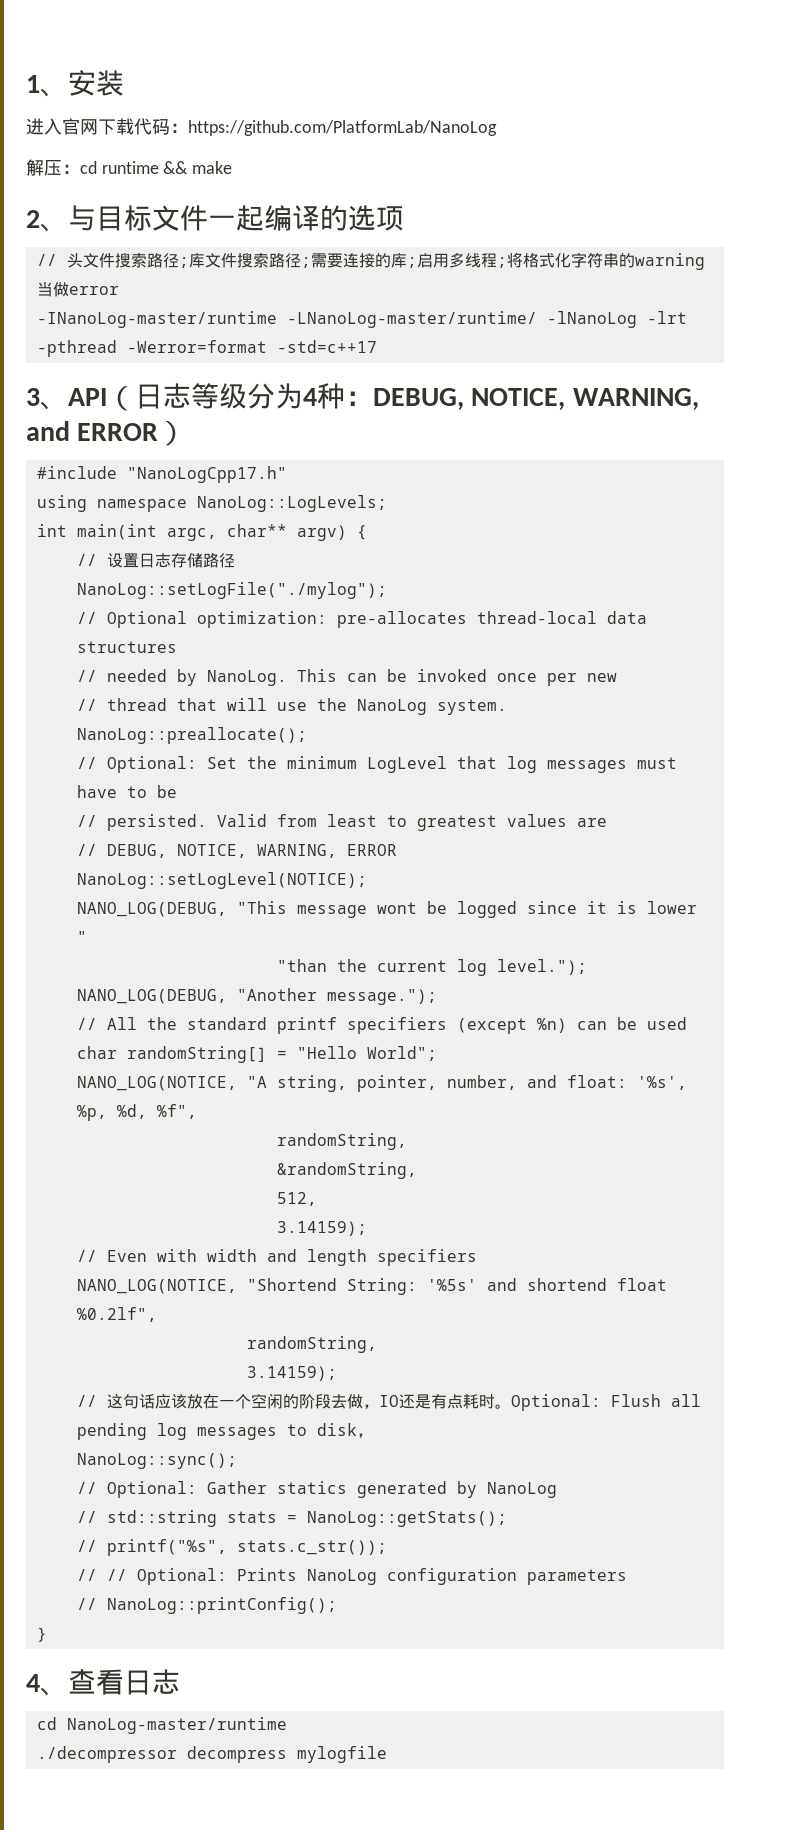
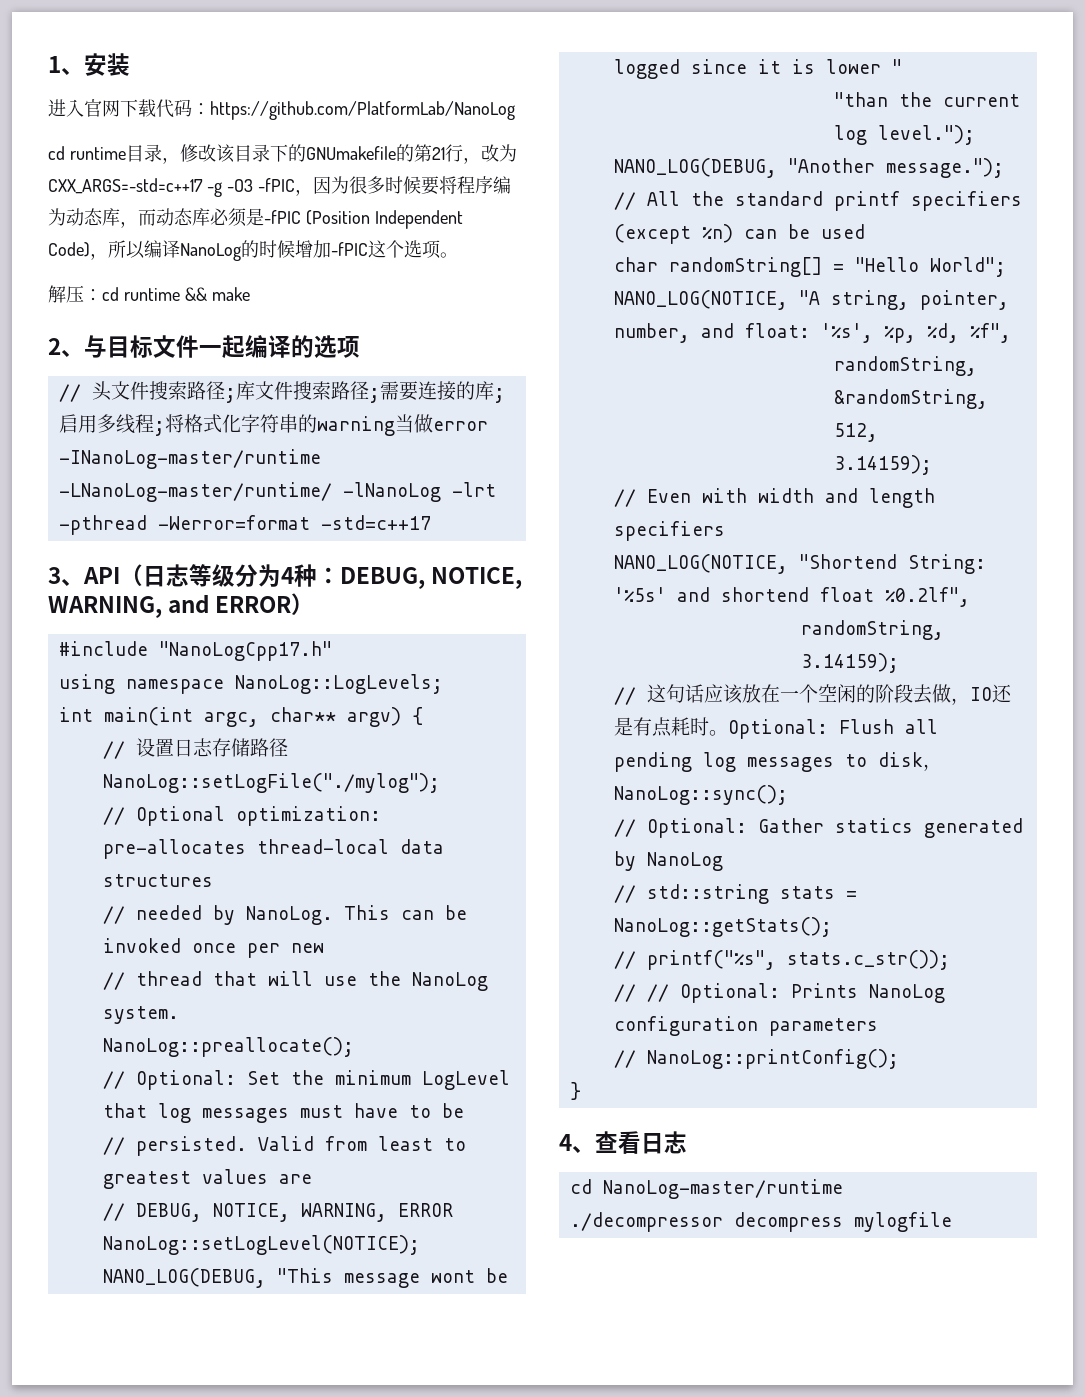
(497, 128) none -> [48,144,517,164] [48,176,511,197] [48,208,463,229] [48,240,458,261] // cd runtime目录，修改该目录下的GNUmakefile的第21行，改为CXX_ARGS=-std=c++17 -g -O3 -fPIC，因为很多时候要将程序编为动态库，而动态库必须是-fPIC (Position Independent Code)，所以编译NanoLog的时候增加-fPIC这个选项。

